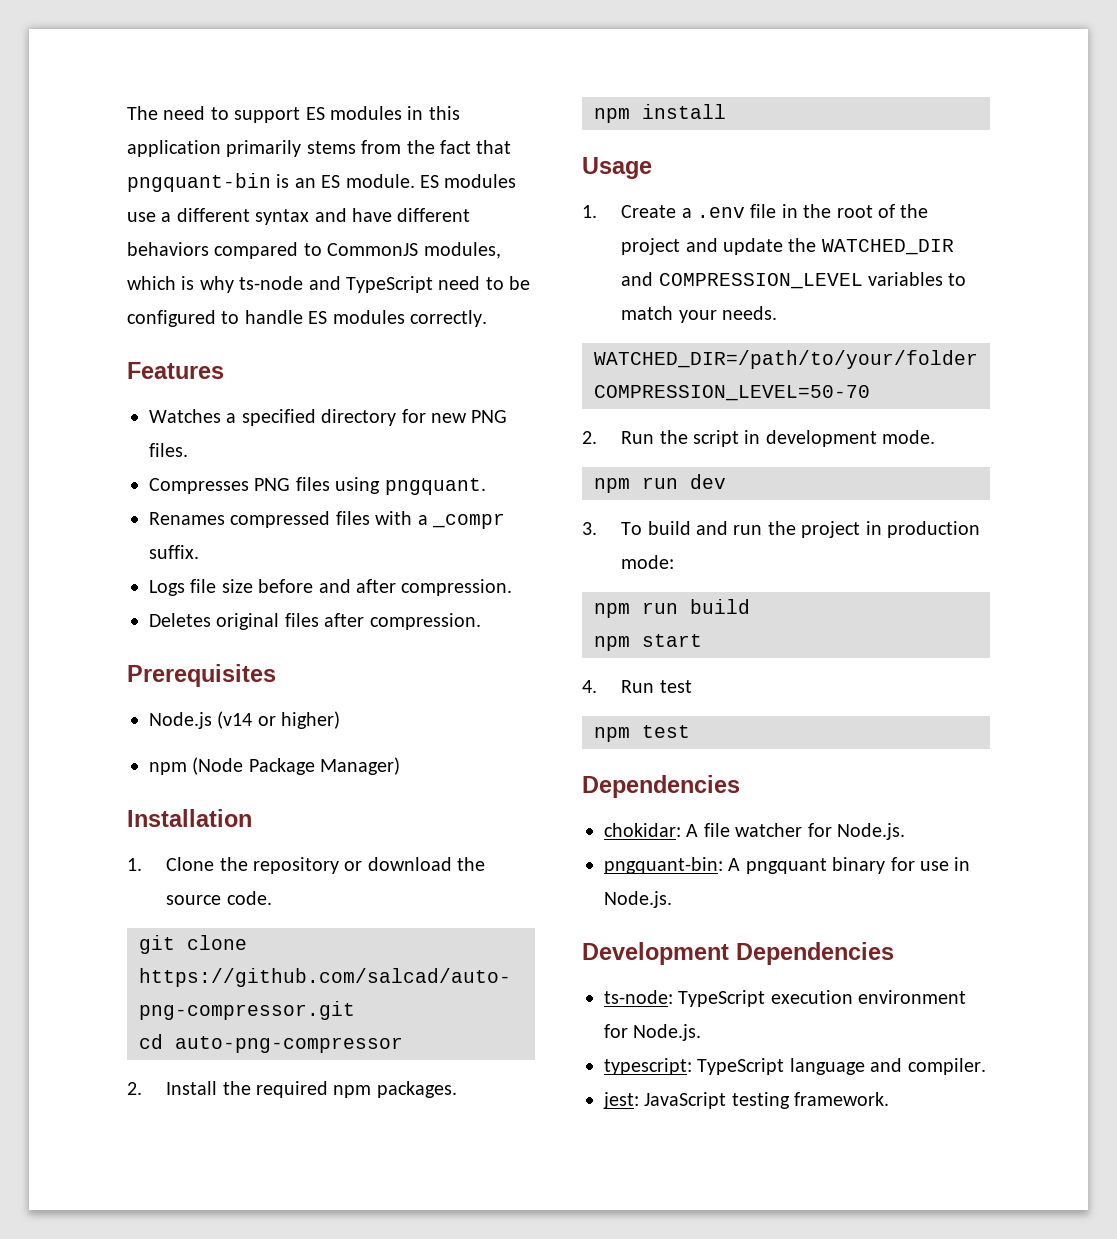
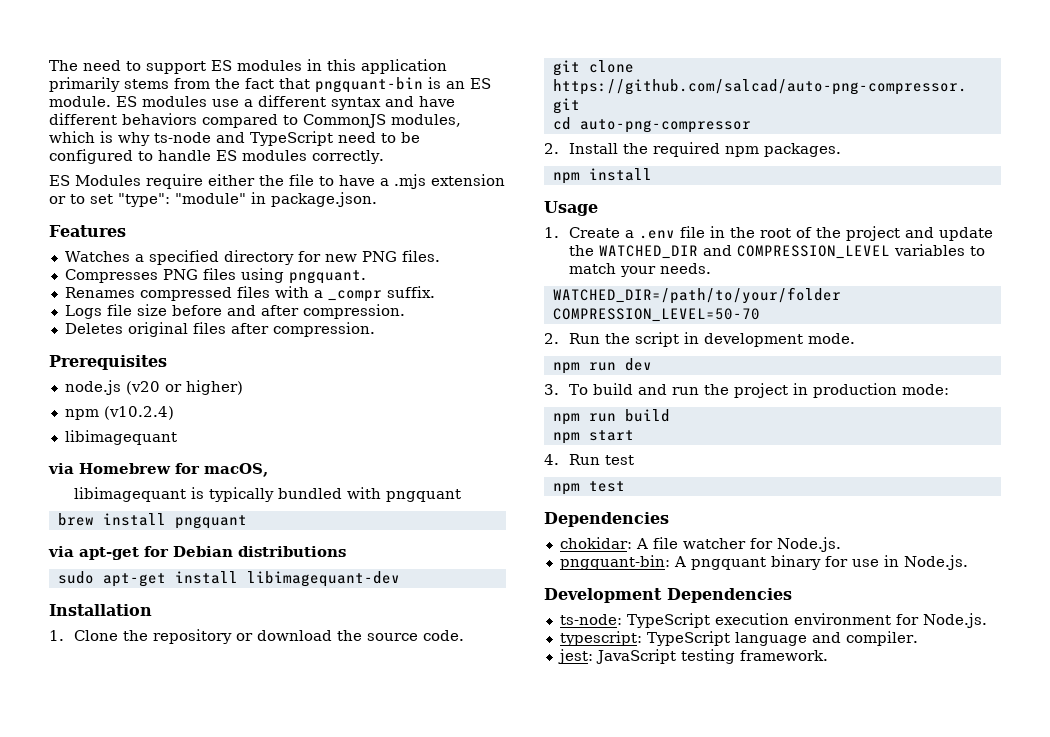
(487, 318) none -> [49,174,505,189] [49,192,377,207] // ES Modules require either the file to have a .mjs extension or to set "type": "module" in package.json.
[149,711,253,729] Node.js (v14 -> [64,380,160,395] node.js (v20
[192,757,401,775] (Node Package Manager) -> [103,406,174,420] [64,430,177,445] [48,463,268,477] [73,487,461,502] [57,513,247,529] [48,546,346,560] [57,571,400,587] (v10.2.4) // libimagequant // via Homebrew for macOS, // libimagequant is typically bundled with pngquant // brew install pngquant // via apt-get for Debian distributions // sudo apt-get install libimagequant-dev

